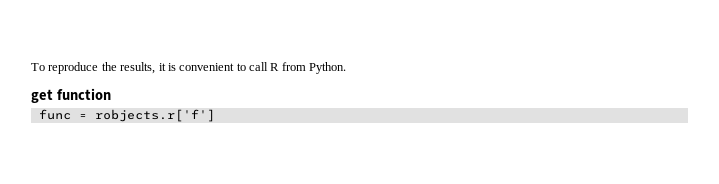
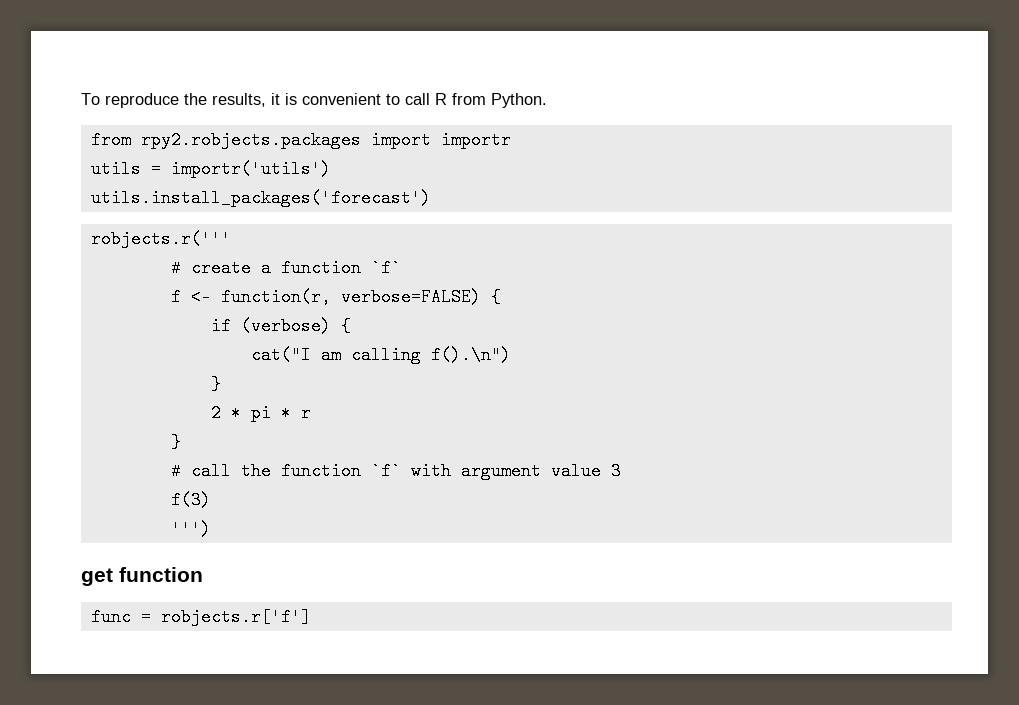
(347, 68) none -> [90,131,511,149] [90,160,331,178] [90,189,431,207] [90,230,231,248] [170,259,401,277] [170,288,501,306] [210,317,351,335] [250,346,511,364] [210,375,221,393] [210,404,311,422] [170,433,181,451] [170,462,621,480] [170,491,211,509] [170,520,211,538] // from rpy2.robjects.packages import importr // utils = importr('utils') // utils.install_packages('forecast') // robjects.r(''' // # create a function `f` // f <- function(r, verbose=FALSE) { // if (verbose) { // cat("I am calling f().\n") // } // 2 * pi * r // } // # call the function `f` with argument value 3 // f(3) // ''')

